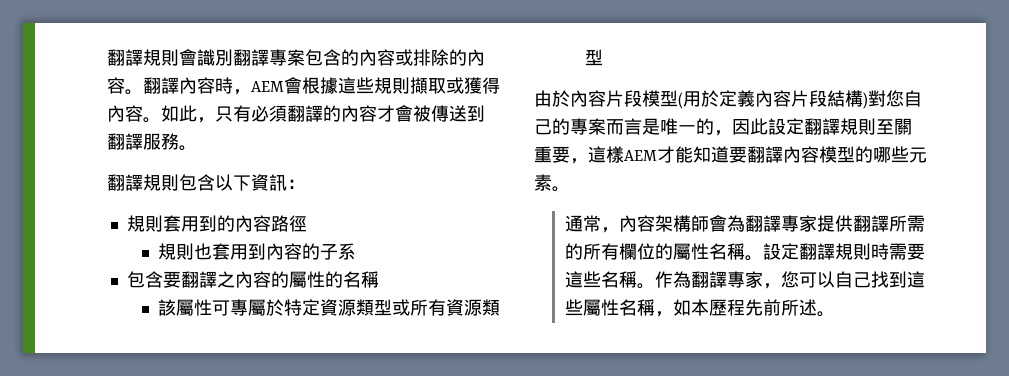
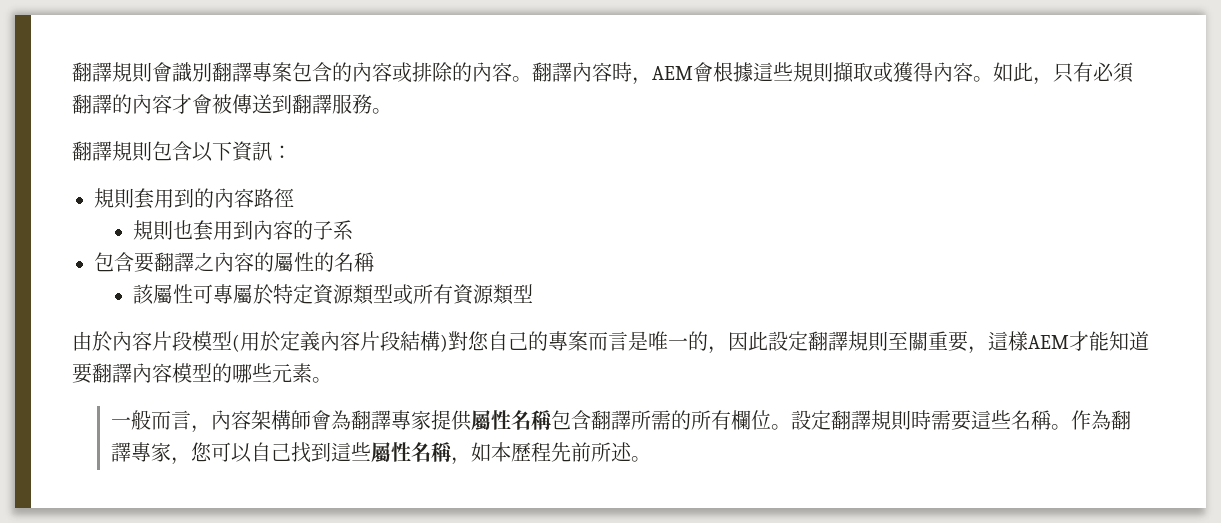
[565,215,602,232] 通常 -> [110,410,191,430] 一般而言
(854, 223) none -> [470,410,591,431] 屬性名稱包含
[655,243,746,260] 的屬性名稱 -> (771, 420) none

